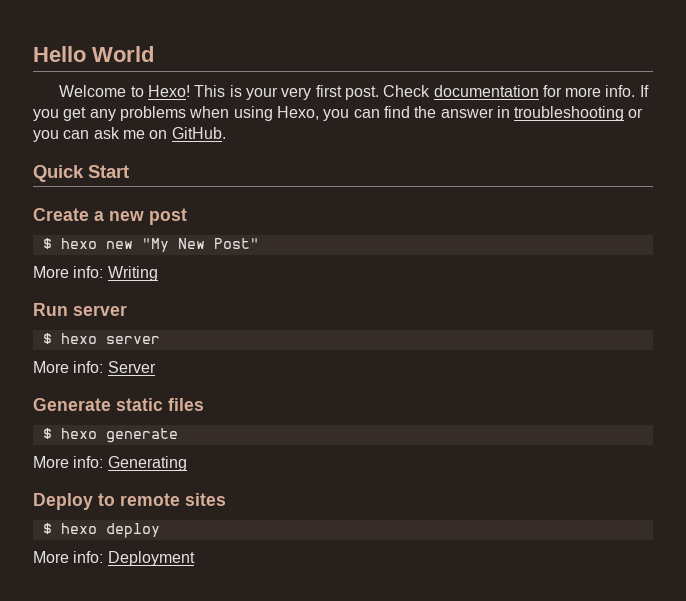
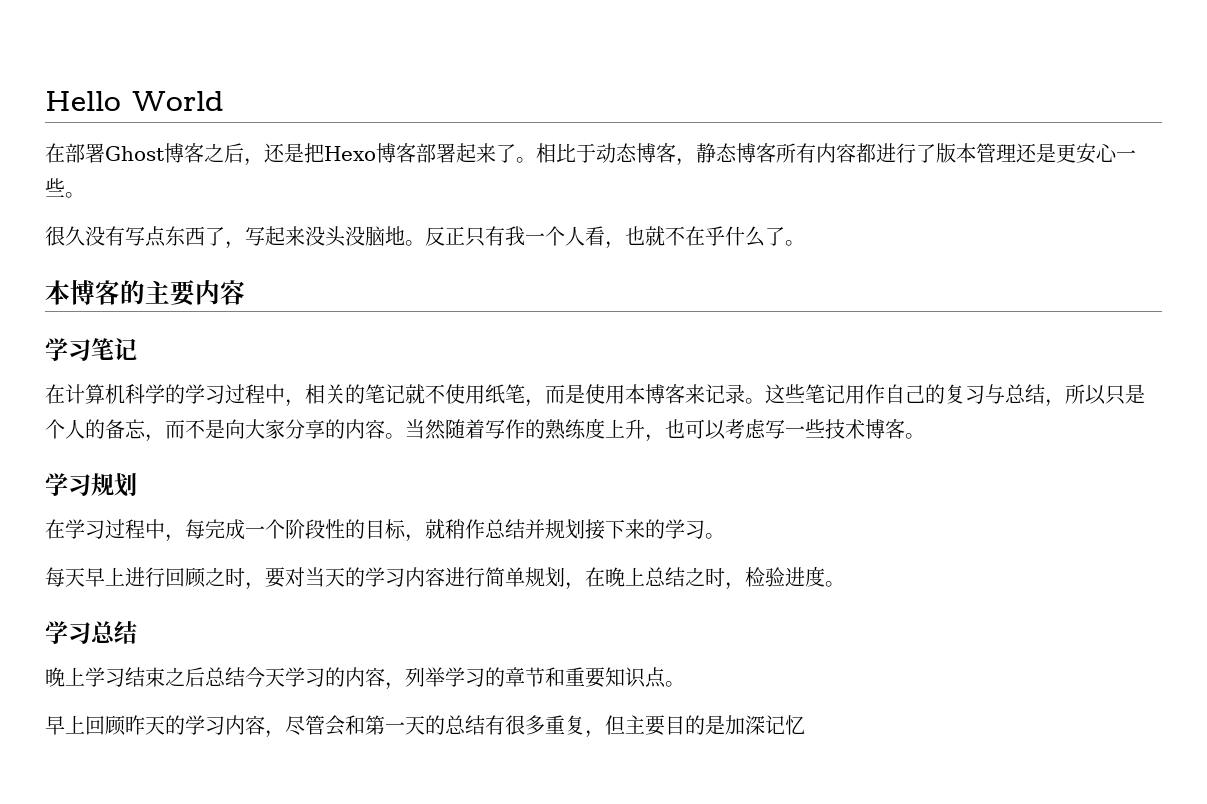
[59,85,649,100] [33,106,644,121] [33,127,226,142] [33,165,129,182] [33,208,187,225] [42,238,259,252] [33,266,158,281] [33,303,127,316] [42,333,160,344] [33,361,156,373] [33,398,204,411] [42,428,178,443] [33,456,187,471] [33,493,226,510] [42,523,160,538] [33,551,195,566] Welcome to Hexo! This is your very first post. Check documentation for more info. If you get any problems when using Hexo, you can find the answer in troubleshooting or you can ask me on GitHub. // Quick Start // Create a new post // $ hexo new "My New Post" // More info: Writing // Run server // $ hexo server // More info: Server // Generate static files // $ hexo generate // More info: Generating // Deploy to remote sites // $ hexo deploy // More info: Deployment -> [45,143,1136,166] [45,178,85,198] [45,226,805,249] [45,280,245,306] [45,338,137,361] [45,384,1145,407] [45,418,925,442] [45,473,137,497] [45,519,725,542] [45,566,845,590] [45,621,137,644] [45,667,685,690] [45,715,805,738] 在部署Ghost博客之后，还是把Hexo博客部署起来了。相比于动态博客，静态博客所有内容都进行了版本管理还是更安心一些。 // 很久没有写点东西了，写起来没头没脑地。反正只有我一个人看，也就不在乎什么了。 // 本博客的主要内容 // 学习笔记 // 在计算机科学的学习过程中，相关的笔记就不使用纸笔，而是使用本博客来记录。这些笔记用作自己的复习与总结，所以只是个人的备忘，而不是向大家分享的内容。当然随着写作的熟练度上升，也可以考虑写一些技术博客。 // 学习规划 // 在学习过程中，每完成一个阶段性的目标，就稍作总结并规划接下来的学习。 // 每天早上进行回顾之时，要对当天的学习内容进行简单规划，在晚上总结之时，检验进度。 // 学习总结 // 晚上学习结束之后总结今天学习的内容，列举学习的章节和重要知识点。 // 早上回顾昨天的学习内容，尽管会和第一天的总结有很多重复，但主要目的是加深记忆

